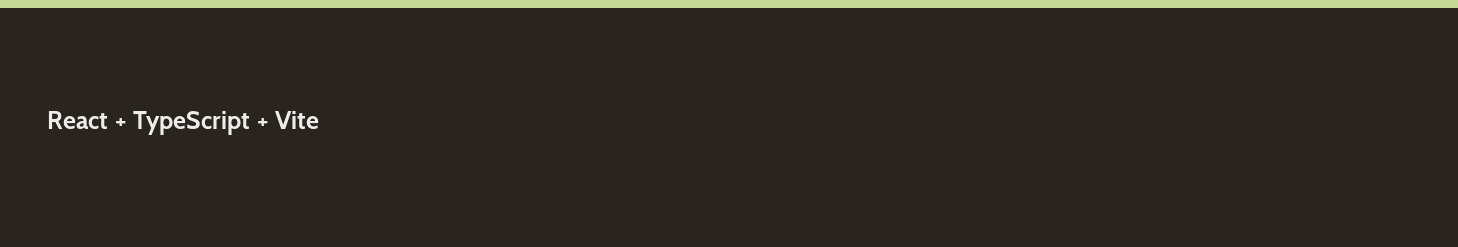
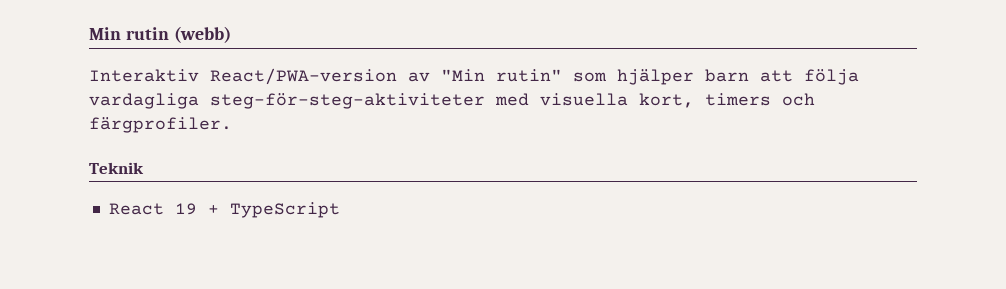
[47,111,319,135] React + TypeScript + Vite -> [89,26,231,43] [89,68,859,85] [89,93,815,109] [89,117,232,133] [89,162,144,174] [108,202,340,218] Min rutin (webb) // Interaktiv React/PWA-version av "Min rutin" som hjälper barn att följa vardagliga steg-för-steg-aktiviteter med visuella kort, timers och färgprofiler. // Teknik // React 19 + TypeScript

